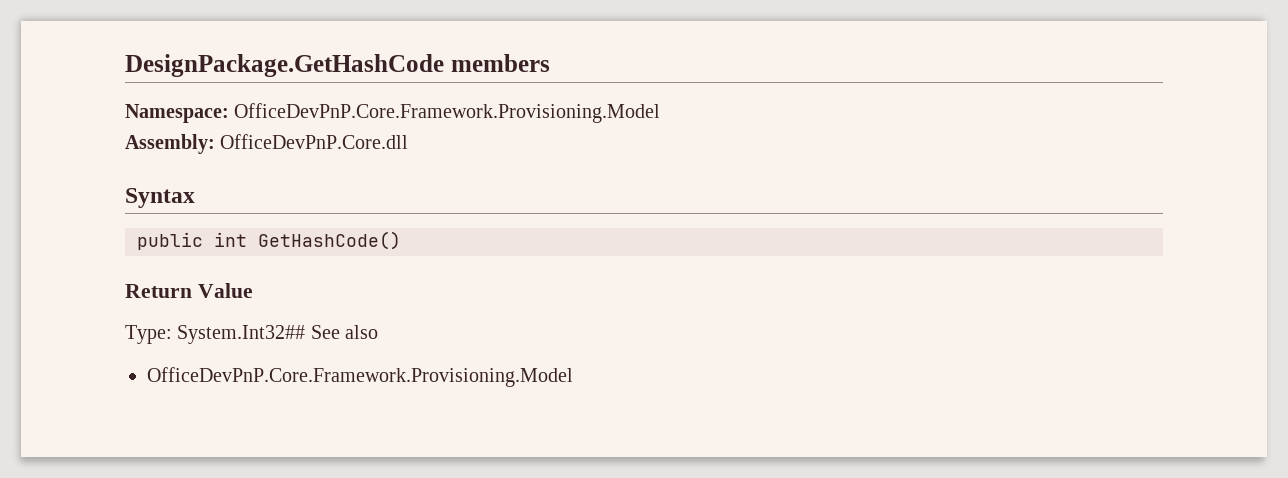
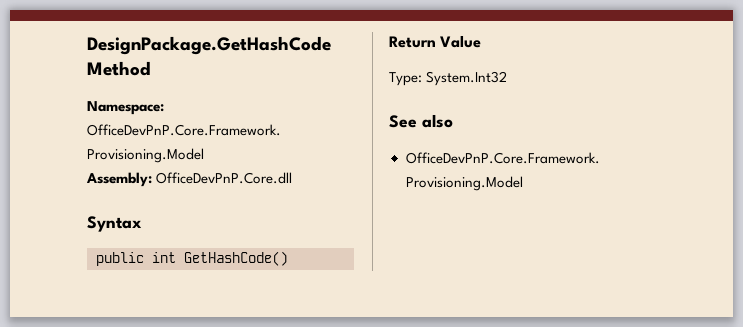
[450,54,550,72] members -> [87,61,151,76] Method
[177,325,306,344] System.Int32## -> [426,71,508,86] System.Int32 //

